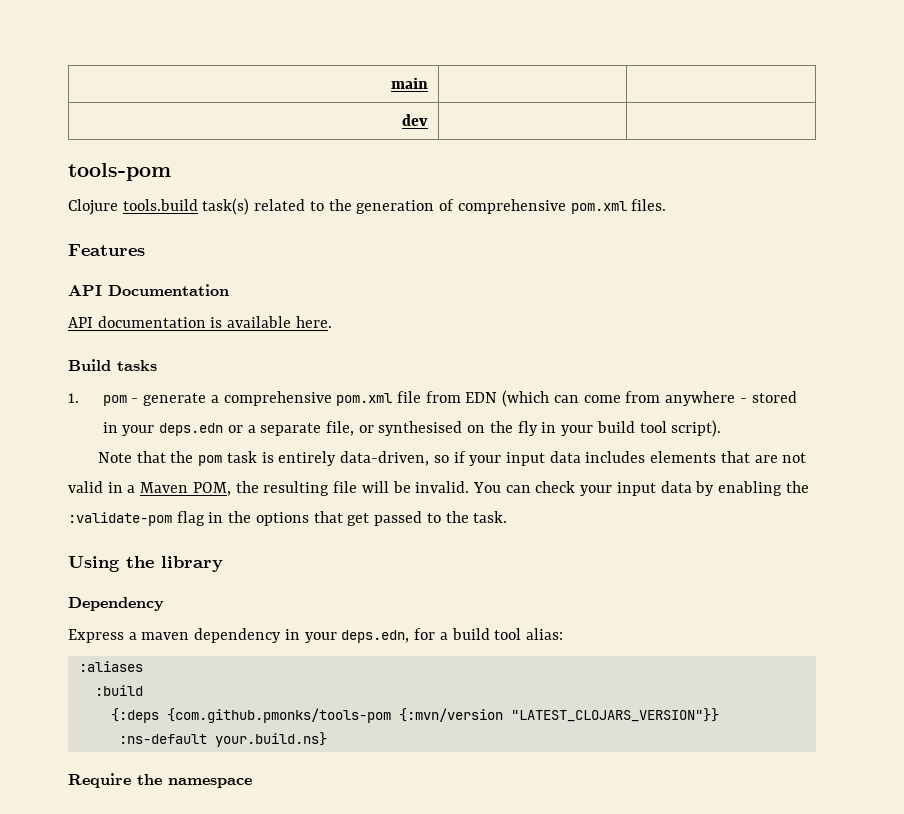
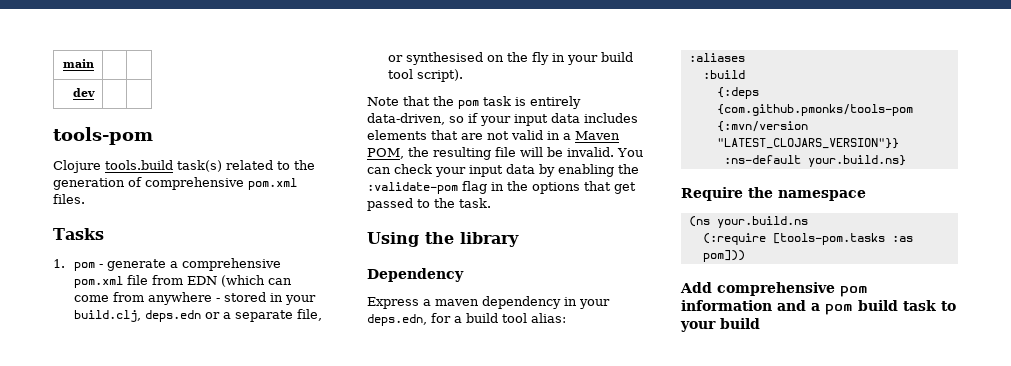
[68,244,145,256] [68,284,229,296] [68,316,332,328] [68,359,157,371] Features // API Documentation // API documentation is available here. // Build tasks -> [53,228,104,240] Tasks
(155, 430) none -> [74,310,142,322] build.clj,
(252, 783) none -> [688,216,808,228] [702,233,913,245] [702,250,745,262] [680,282,868,297] [681,300,956,315] [680,318,760,332] // (ns your.build.ns // (:require [tools-pom.tasks :as pom])) // Add comprehensive pom information and a pom build task to your build

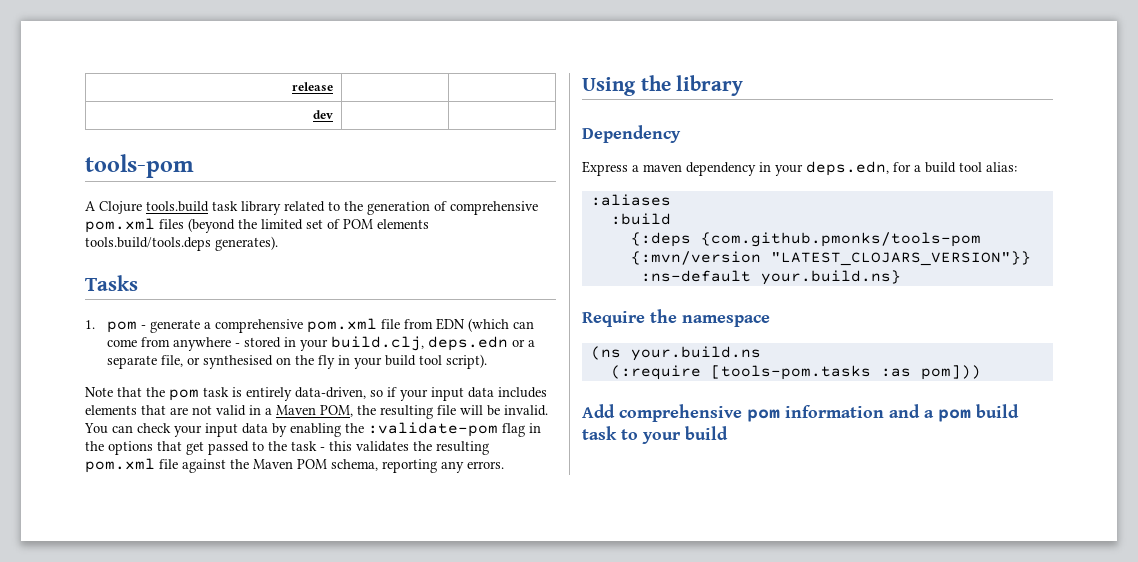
[63,59,95,68] main -> [292,82,334,91] release
(153, 136) none -> [85,201,96,211] A
[177,160,222,172] task(s) -> [212,201,281,215] task library
[53,194,85,204] files. -> [159,218,429,233] [85,236,278,251] files (beyond the limited set of POM elements tools.build/tools.deps generates).
[459,198,491,208] task. -> [291,441,489,455] [85,458,504,473] task - this validates the resulting pom.xml file against the Maven POM schema, reporting any errors.

